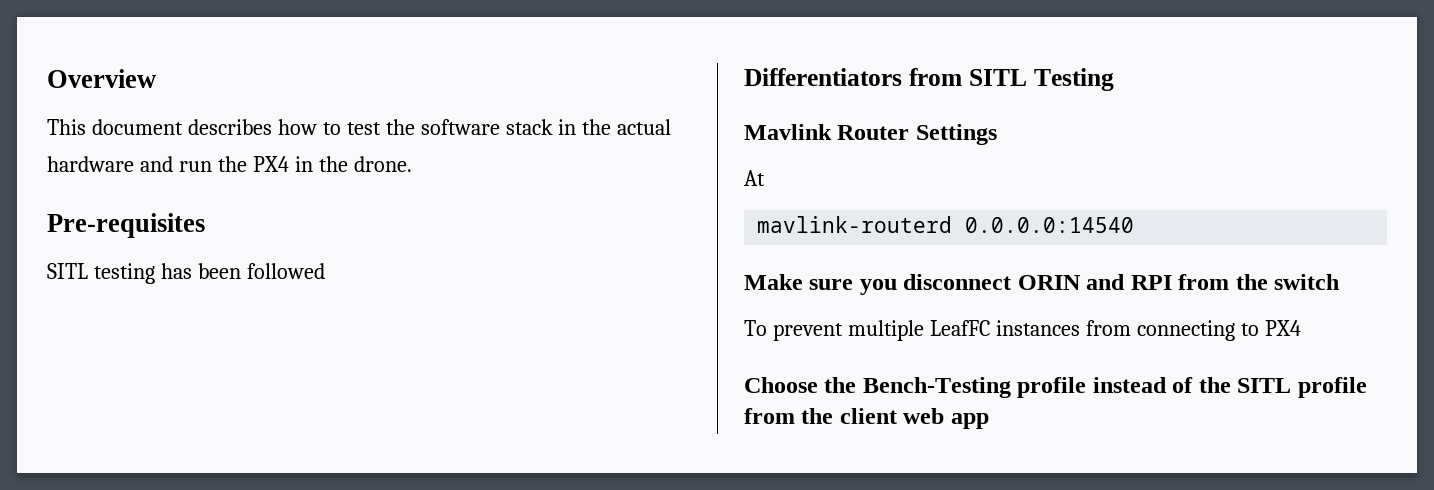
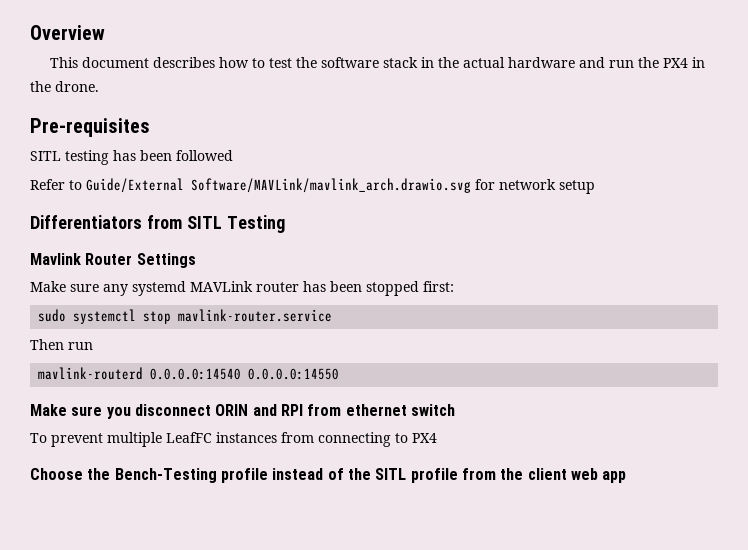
(325, 271) none -> [30,178,595,194] // Refer to Guide/External Software/MAVLink/mavlink_arch.drawio.svg for network setup
[744,170,765,186] At -> [30,281,454,296] [38,309,333,324] [30,339,93,350] Make sure any systemd MAVLink router has been stopped first: // sudo systemctl stop mavlink-router.service // Then run
(1135, 225) none -> [248,368,340,380] 0.0.0.0:14550
[1235,274,1268,290] the -> [345,404,407,416] ethernet

